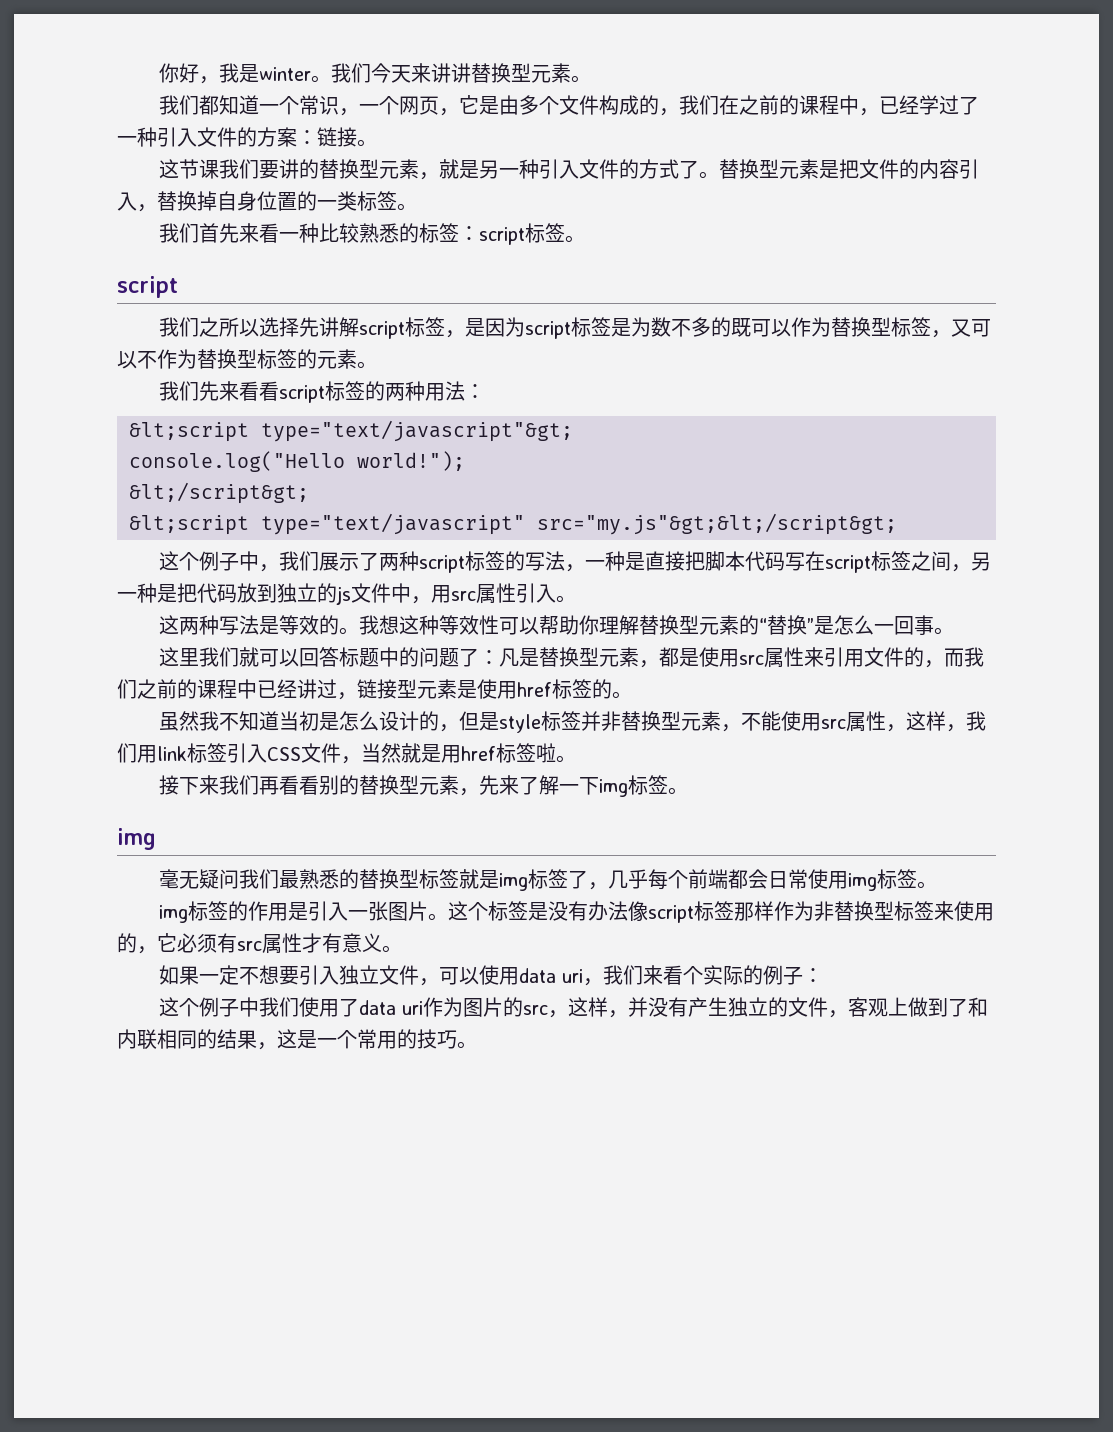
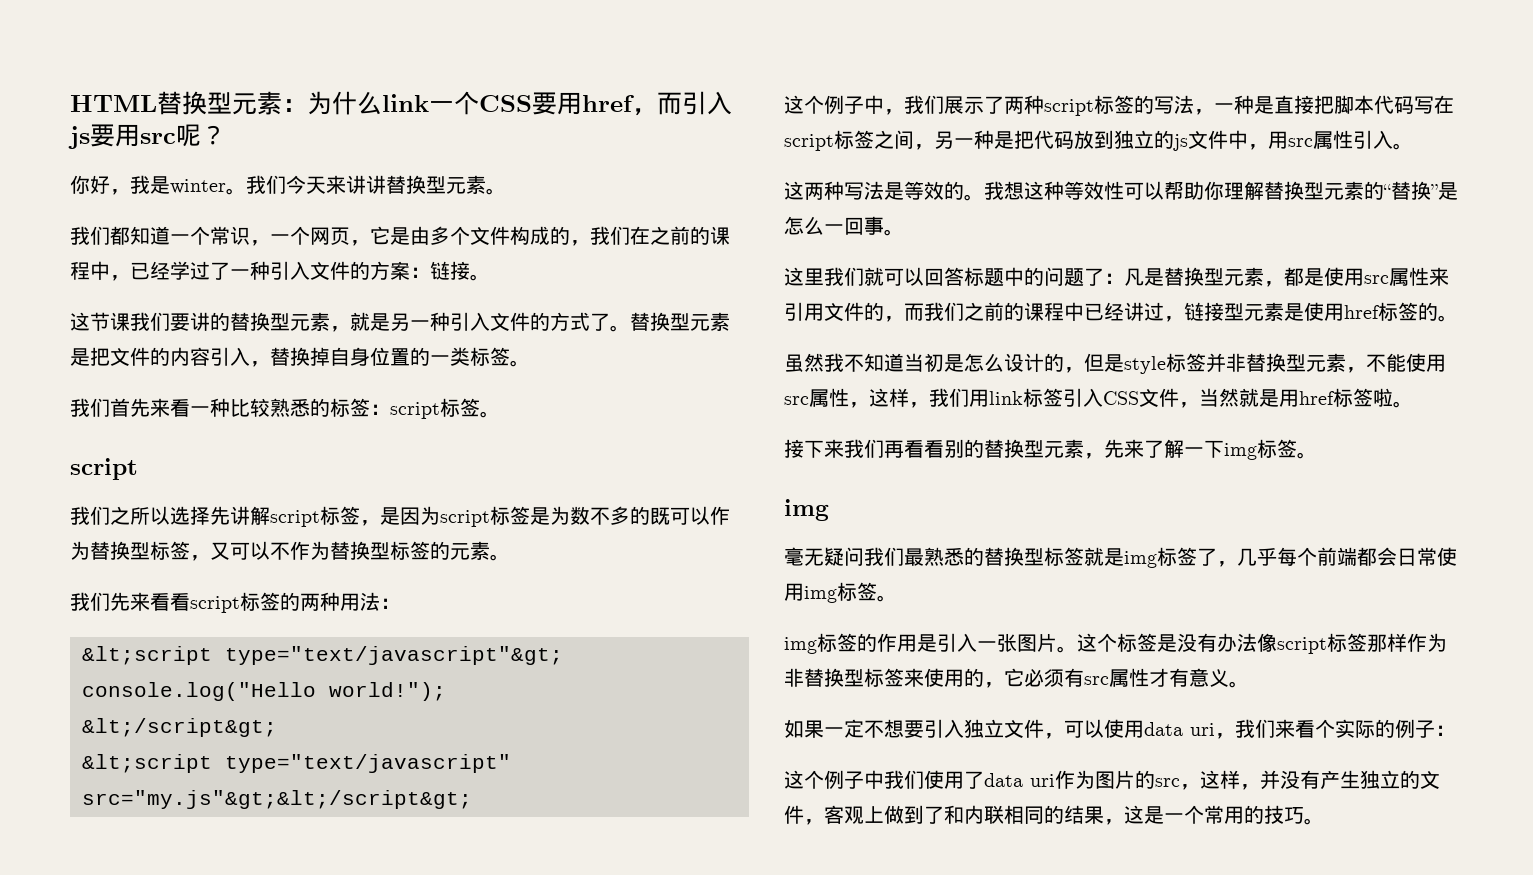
(158, 73) none -> [70,91,732,116] [68,124,226,149] HTML替换型元素：为什么link一个CSS要用href，而引入js要用src呢？ //

